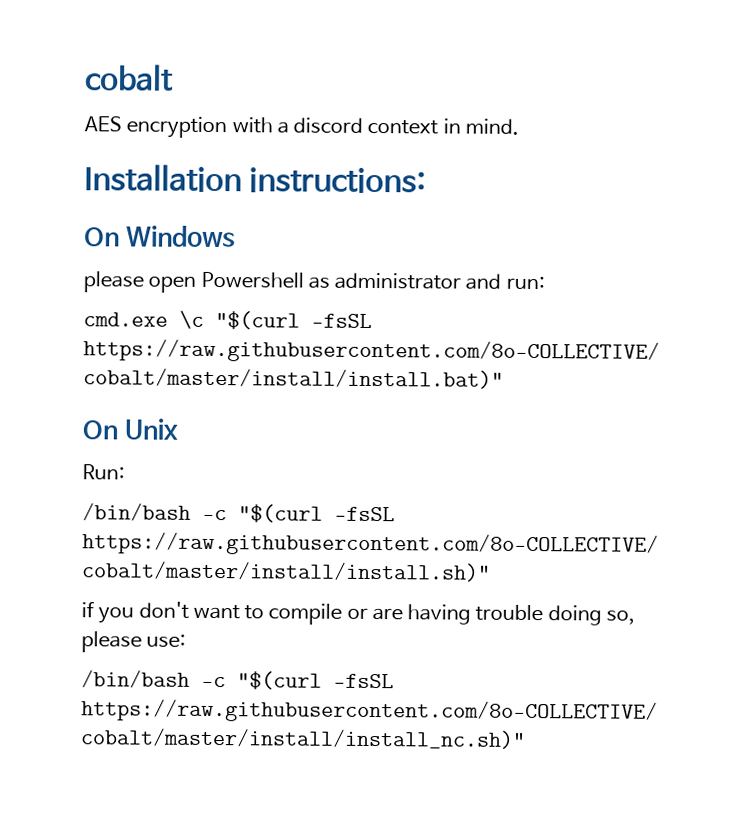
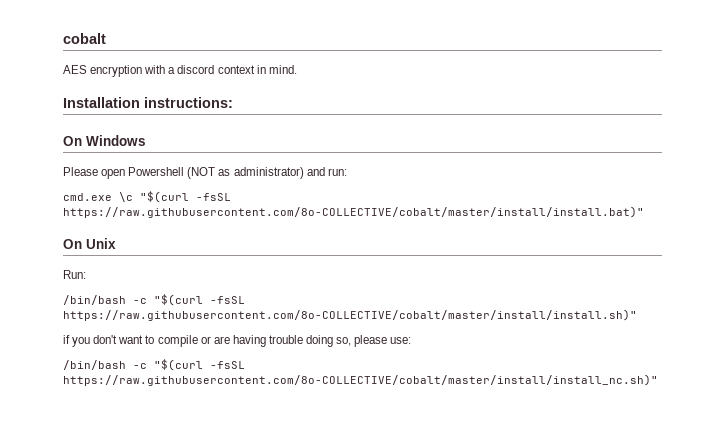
[83,271,144,293] please -> [63,167,98,176] Please
[307,272,462,290] as administrator -> [187,167,304,179] (NOT as administrator)

